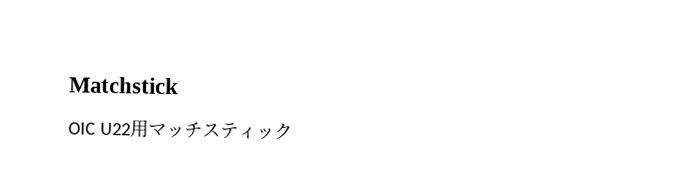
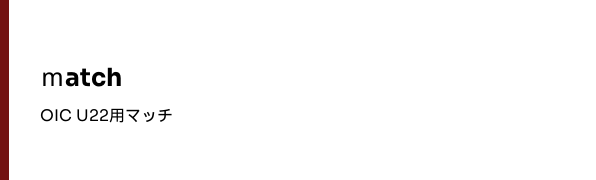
[69,76,179,95] Matchstick -> [40,67,122,87] ｍatch
[201,122,293,141] スティック -> (174, 115) none

